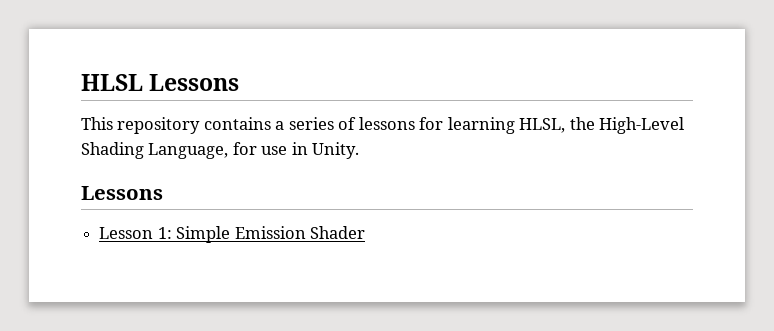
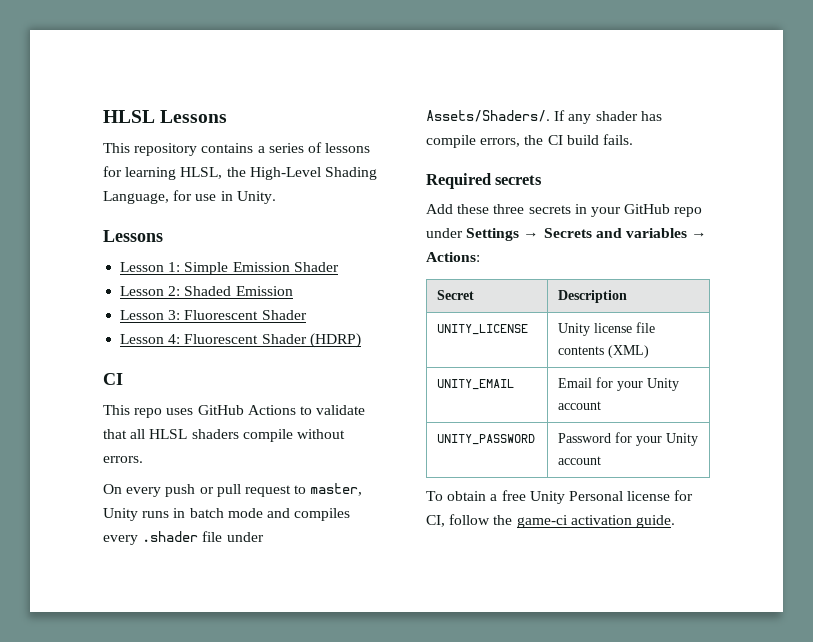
(365, 232) none -> [120,286,293,296] [120,310,307,320] [120,333,361,348] [103,373,123,385] [103,405,366,418] [103,429,345,442] [103,456,143,463] [103,483,363,497] [103,508,351,521] [103,531,264,545] [426,110,662,124] [426,134,633,148] [426,173,543,189] [426,204,703,217] [426,228,708,241] [426,252,480,262] [437,290,475,300] [558,290,628,303] [437,324,529,335] [558,322,656,336] [558,345,650,358] [437,379,515,390] [558,377,680,391] [558,401,602,410] [437,434,536,445] [558,432,699,446] [558,456,602,465] [426,490,694,504] [426,514,675,528] // Lesson 2: Shaded Emission // Lesson 3: Fluorescent Shader // Lesson 4: Fluorescent Shader (HDRP) // CI // This repo uses GitHub Actions to validate that all HLSL shaders compile without errors. // On every push or pull request to master, Unity runs in batch mode and compiles every .shader file under Assets/Shaders/. If any shader has compile errors, the CI build fails. // Required secrets // Add these three secrets in your GitHub repo under Settings → Secrets and variables → Actions: // Secret | Description // UNITY_LICENSE | Unity license file contents (XML) // UNITY_EMAIL | Email for your Unity account // UNITY_PASSWORD | Password for your Unity account // To obtain a free Unity Personal license for CI, follow the game-ci activation guide.

